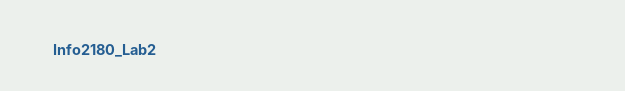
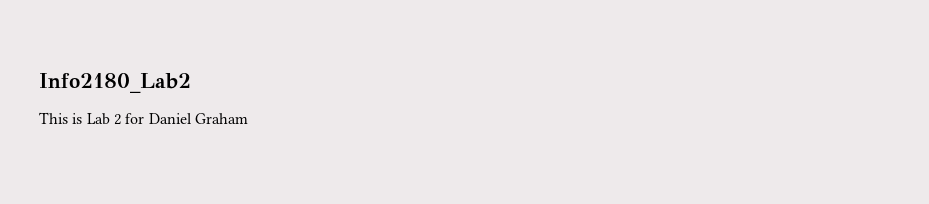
(156, 50) none -> [39,112,248,125] // This is Lab 2 for Daniel Graham

